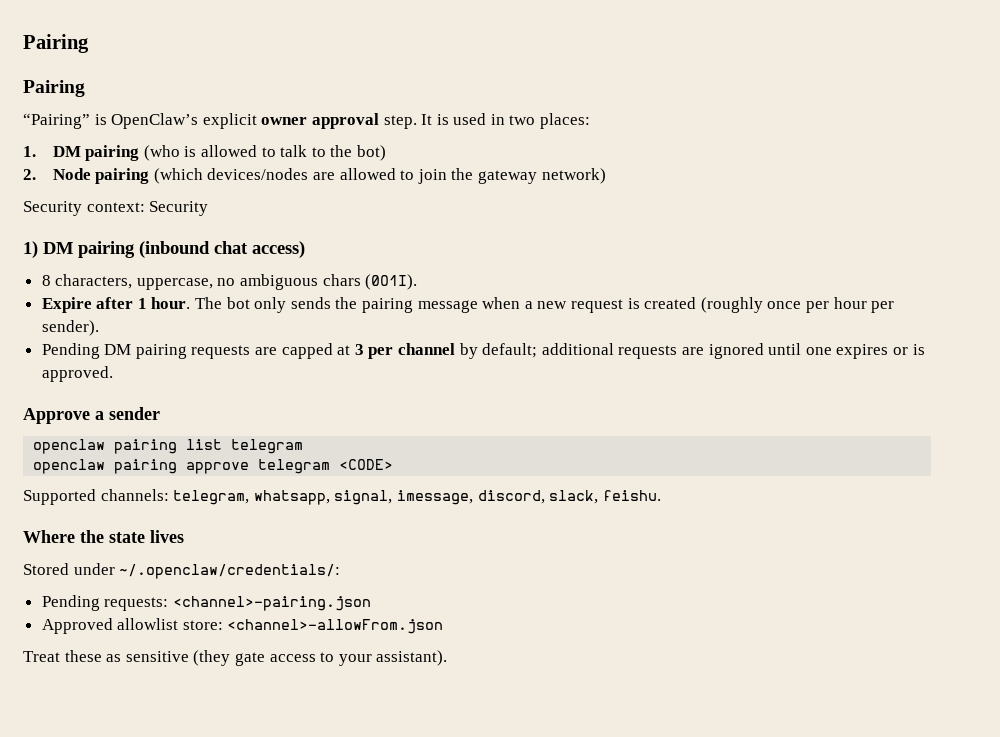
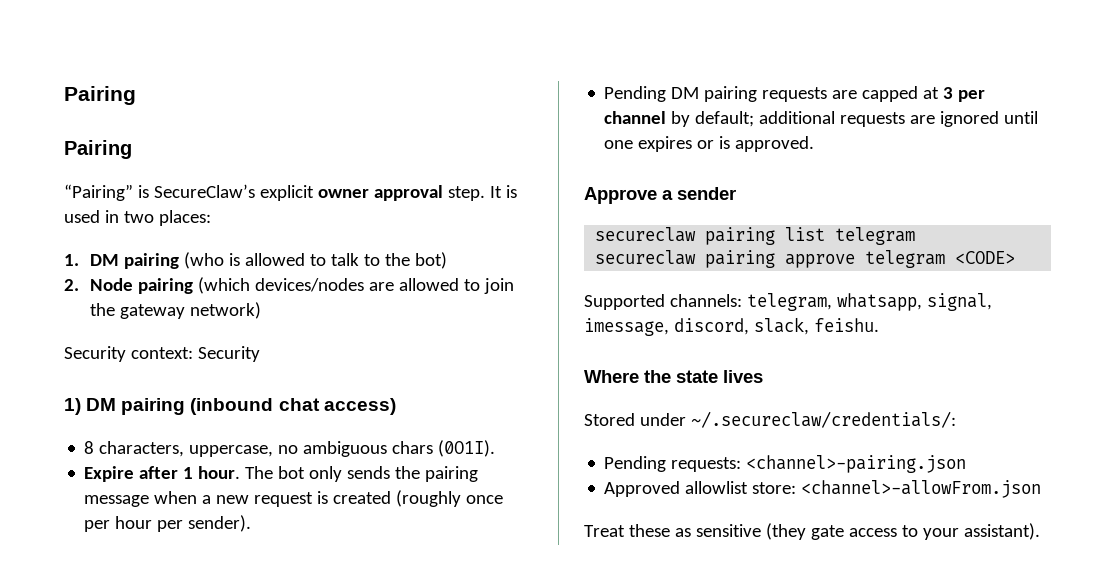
[111,113,199,129] OpenClaw’s -> [153,184,255,198] SecureClaw’s
[33,439,106,454] openclaw -> [595,227,697,242] secureclaw
[33,459,106,474] openclaw -> [595,250,697,265] secureclaw
[119,564,341,579] ~/.openclaw/credentials/: -> [690,411,956,428] ~/.secureclaw/credentials/:

